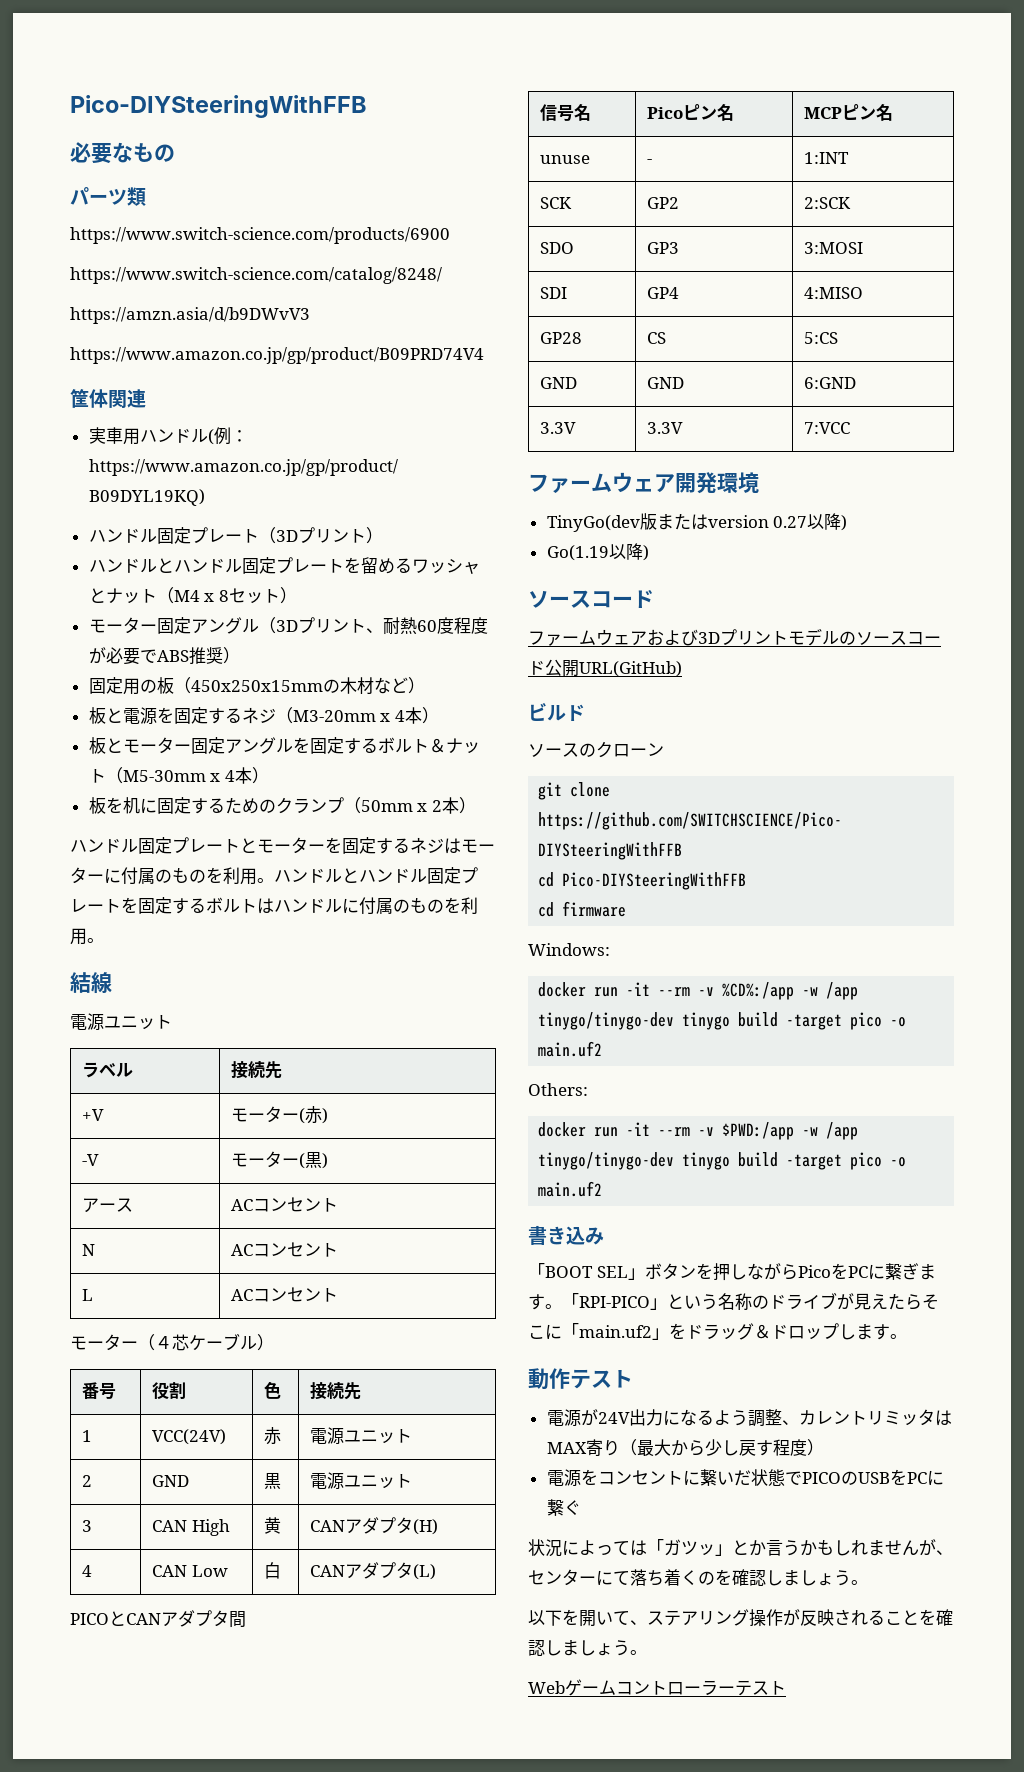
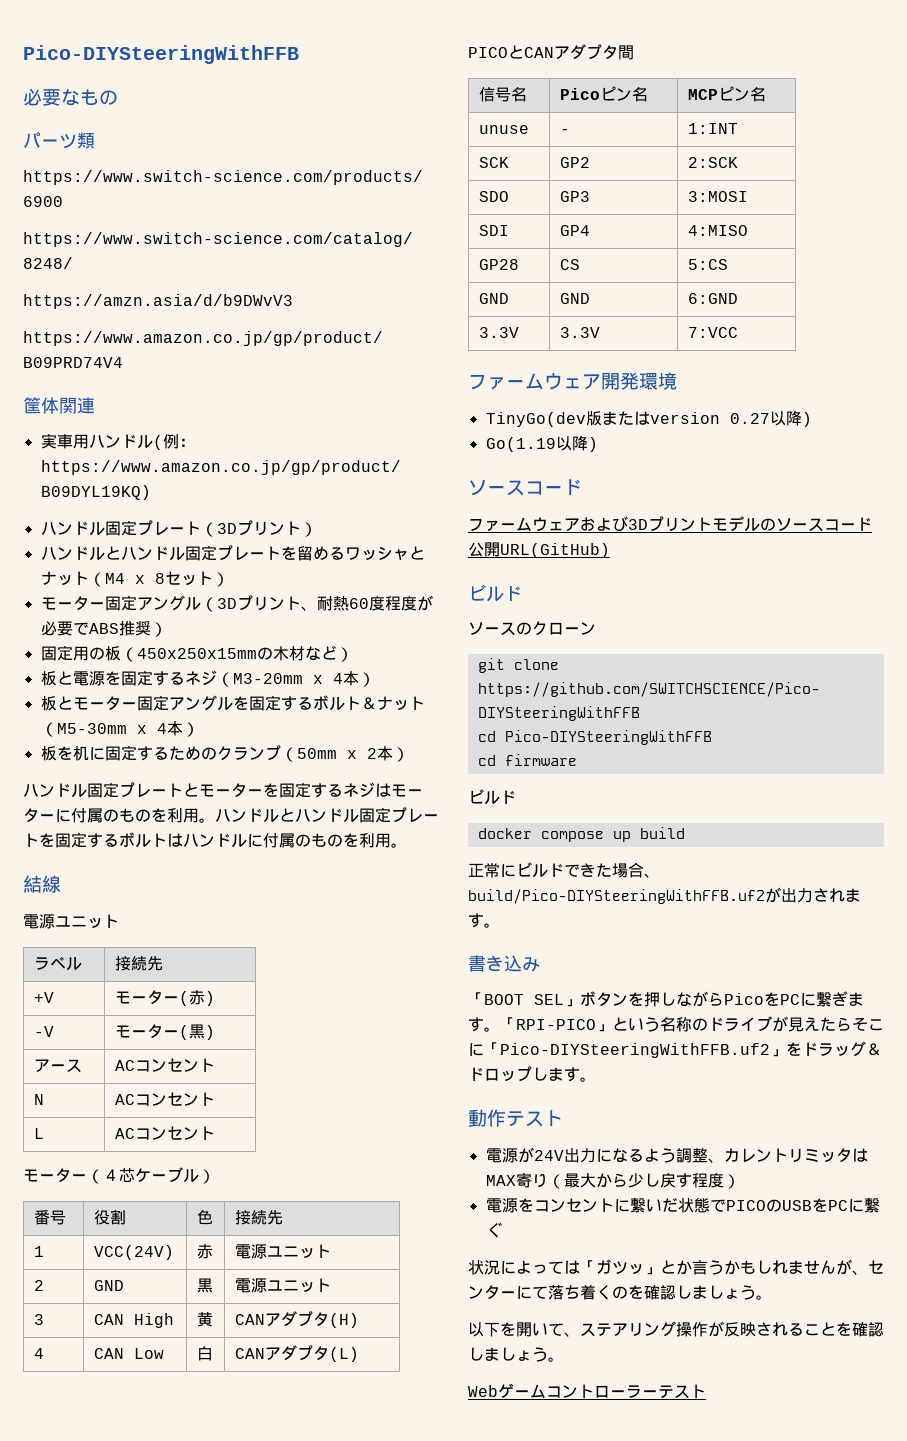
[528,943,610,956] [538,982,859,1000] [538,1012,907,1030] [538,1041,603,1057] [528,1083,588,1096] [538,1122,859,1140] [538,1152,907,1170] [538,1181,603,1197] Windows: // docker run -it --rm -v %CD%:/app -w /app tinygo/tinygo-dev tinygo build -target pico -o main.uf2 // Others: // docker run -it --rm -v $PWD:/app -w /app tinygo/tinygo-dev tinygo build -target pico -o main.uf2 -> [468,789,516,805] [477,827,685,842] [468,862,660,878] [468,887,861,904] [468,913,500,928] ビルド // docker compose up build // 正常にビルドできた場合、build/Pico-DIYSteeringWithFFB.uf2が出力されます。
[579,1325,652,1338] main.uf2 -> [500,1043,770,1058] Pico-DIYSteeringWithFFB.uf2

